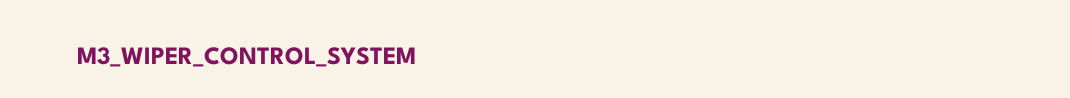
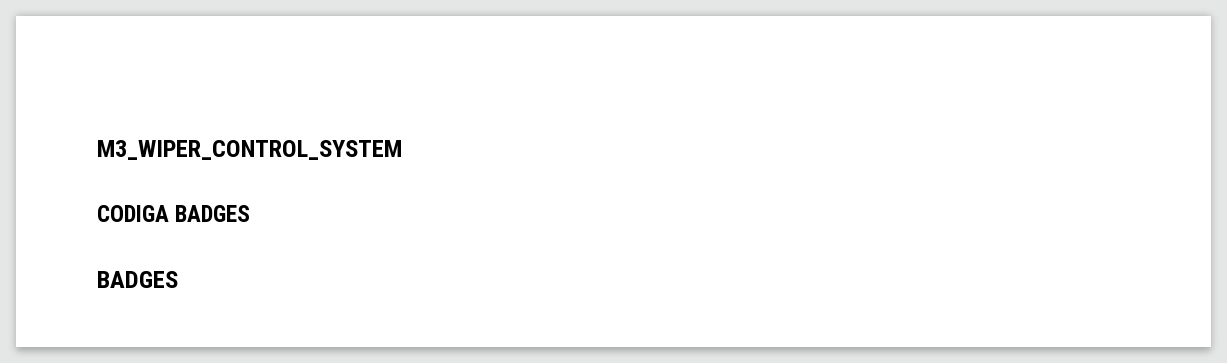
(416, 57) none -> [97,205,251,222] [97,271,178,288] // CODIGA BADGES // BADGES

